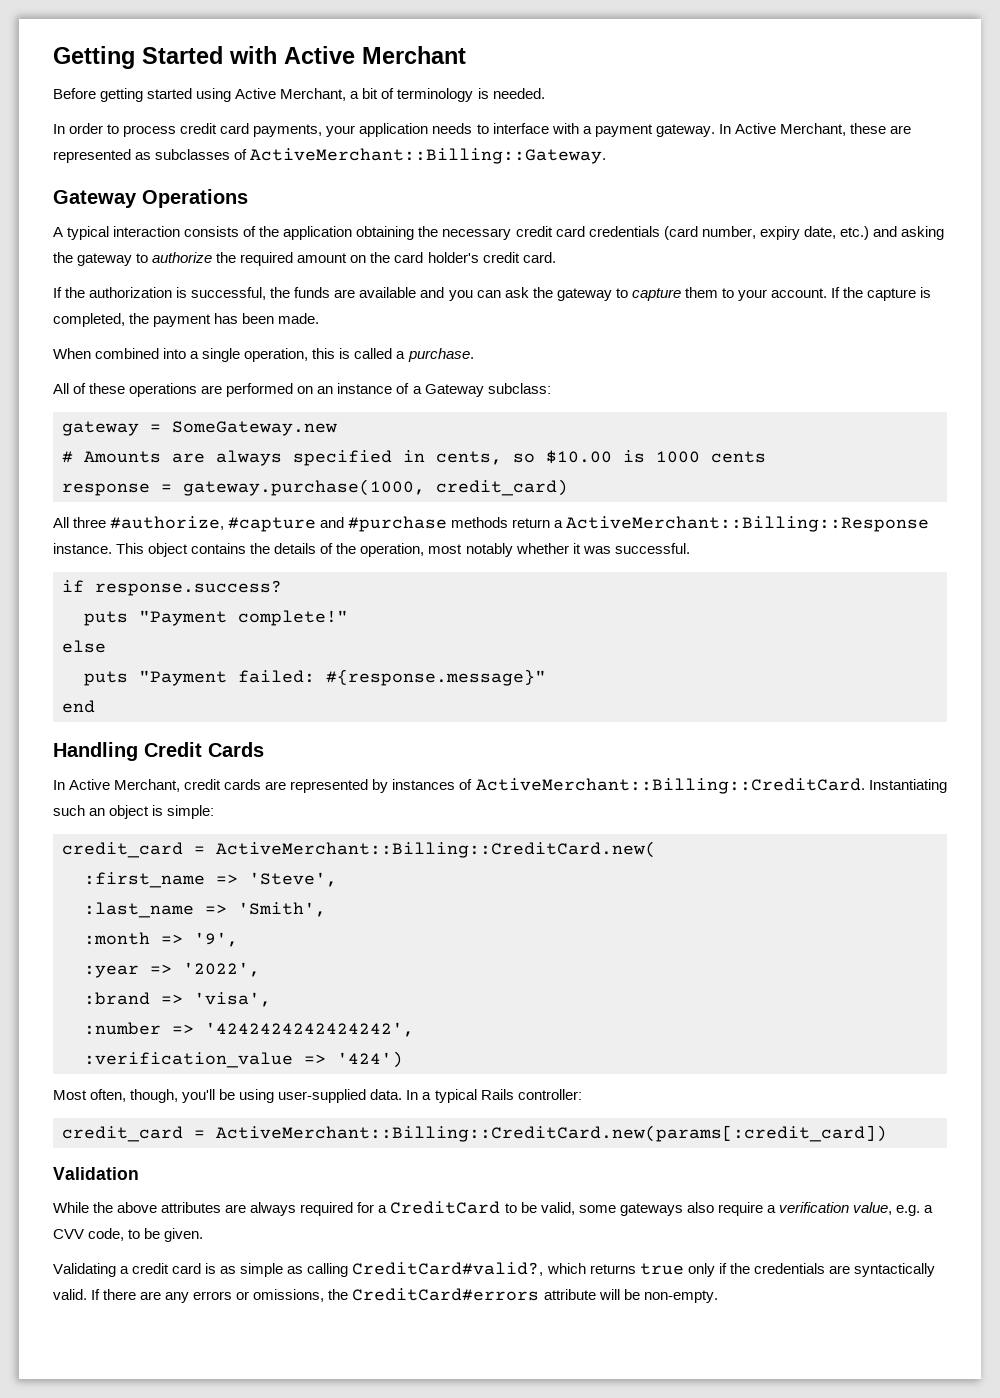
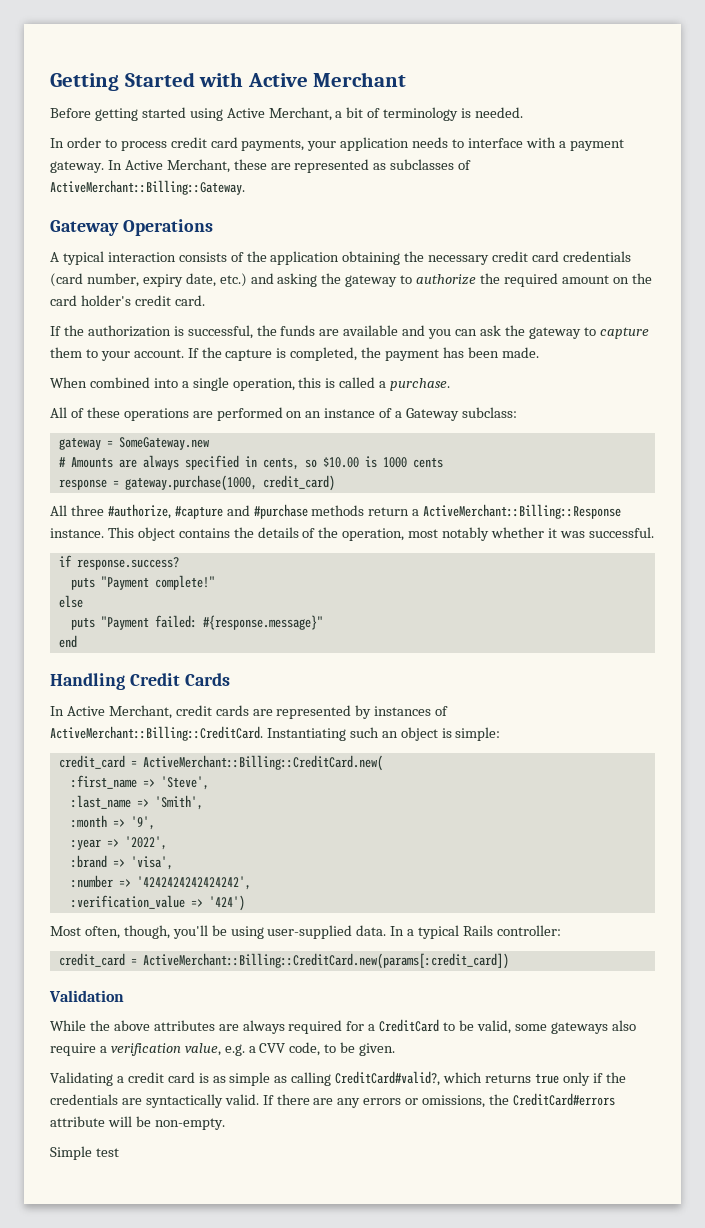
(718, 1296) none -> [50,1146,119,1160] // Simple test

